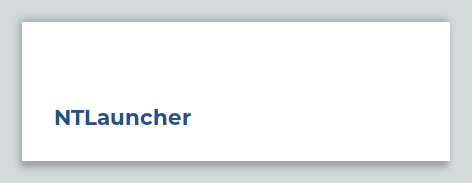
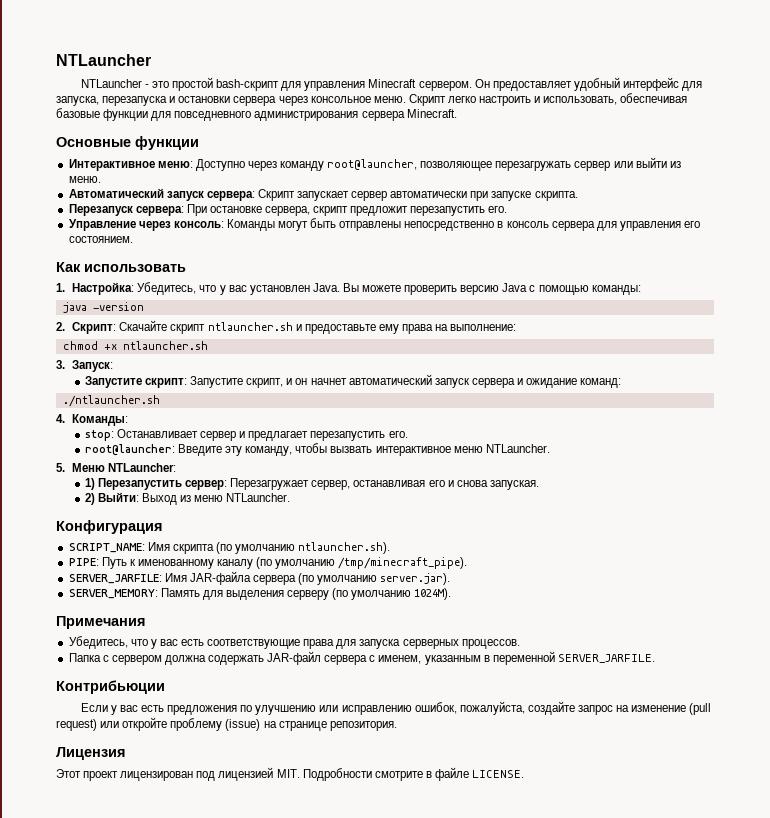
[54,109,191,125] NTLauncher -> [56,54,151,66] [80,77,703,91] [56,93,688,106] [56,108,457,121] [56,136,199,150] [68,157,681,171] [68,176,101,183] [68,188,578,201] [68,204,508,216] [68,218,701,231] [68,236,133,243] [56,262,186,272] [56,282,641,295] [62,302,144,313] [56,320,517,334] [62,341,208,350] [56,360,114,372] [84,374,622,388] [62,395,160,407] [56,414,129,426] [84,429,408,441] [84,443,550,456] [56,463,177,472] [84,478,539,490] [84,492,291,505] [56,520,162,534] [68,542,391,554] [68,557,468,569] [68,571,451,585] [68,588,452,600] [56,616,145,629] [68,636,520,649] [68,651,655,665] [56,680,165,694] [80,701,712,715] [56,717,397,731] [56,747,125,760] [56,767,525,781] NTLauncher // NTLauncher - это простой bash-скрипт для управления Minecraft сервером. Он предоставляет удобный интерфейс для запуска, перезапуска и остановки сервера через консольное меню. Скрипт легко настроить и использовать, обеспечивая базовые функции для повседневного администрирования сервера Minecraft. // Основные функции // Интерактивное меню: Доступно через команду root@launcher, позволяющее перезагружать сервер или выйти из меню. // Автоматический запуск сервера: Скрипт запускает сервер автоматически при запуске скрипта. // Перезапуск сервера: При остановке сервера, скрипт предложит перезапустить его. // Управление через консоль: Команды могут быть отправлены непосредственно в консоль сервера для управления его состоянием. // Как использовать // 1. Настройка: Убедитесь, что у вас установлен Java. Вы можете проверить версию Java с помощью команды: // java -version // 2. Скрипт: Скачайте скрипт ntlauncher.sh и предоставьте ему права на выполнение: // chmod +x ntlauncher.sh // 3. Запуск: // Запустите скрипт: Запустите скрипт, и он начнет автоматический запуск сервера и ожидание команд: // ./ntlauncher.sh // 4. Команды: // stop: Останавливает сервер и предлагает перезапустить его. // root@launcher: Введите эту команду, чтобы вызвать интерактивное меню NTLauncher. // 5. Меню NTLauncher: // 1) Перезапустить сервер: Перезагружает сервер, останавливая его и снова запуская. // 2) Выйти: Выход из меню NTLauncher. // Конфигурация // SCRIPT_NAME: Имя скрипта (по умолчанию ntlauncher.sh). // PIPE: Путь к именованному каналу (по умолчанию /tmp/minecraft_pipe). // SERVER_JARFILE: Имя JAR-файла сервера (по умолчанию server.jar). // SERVER_MEMORY: Память для выделения серверу (по умолчанию 1024M). // Примечания // Убедитесь, что у вас есть соответствующие права для запуска серверных процессов. // Папка с сервером должна содержать JAR-файл сервера с именем, указанным в переменной SERVER_JARFILE. // Контрибьюции // Если у вас есть предложения по улучшению или исправлению ошибок, пожалуйста, создайте запрос на изменение (pull request) или откройте проблему (issue) на странице репозитория. // Лицензия // Этот проект лицензирован под лицензией MIT. Подробности смотрите в файле LICENSE.

